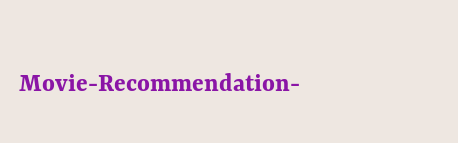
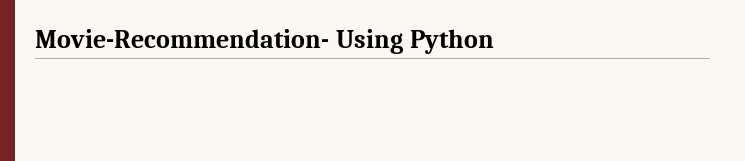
(300, 82) none -> [336,29,495,54] Using Python

